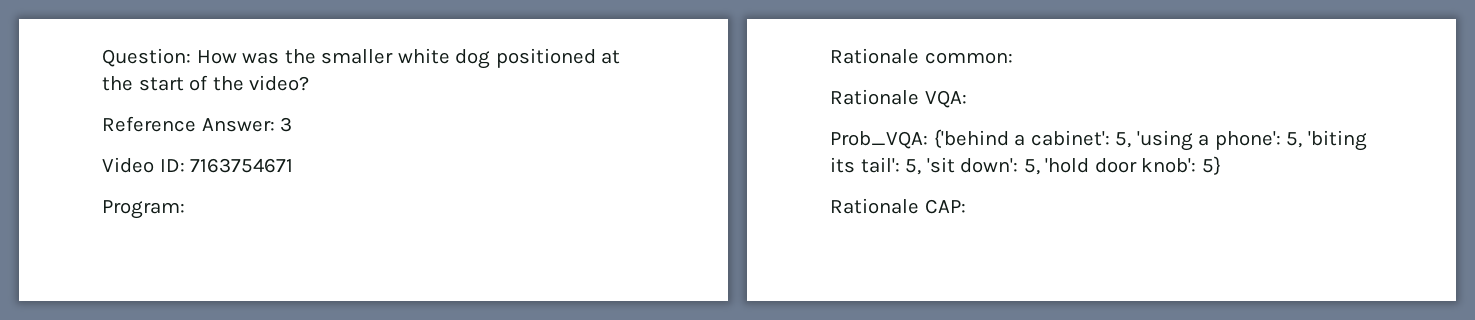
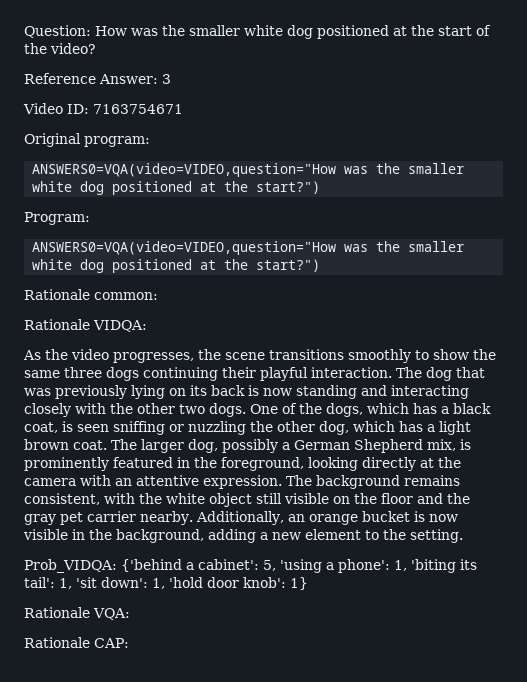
[102,200,185,219] [830,48,1013,64] [830,89,967,108] [830,131,928,149] Program: // Rationale common: // Rationale VQA: // Prob_VQA: -> [24,133,150,147] [32,163,465,177] [32,181,321,195] [24,212,90,225] [32,241,465,255] [32,259,321,273] [24,289,158,300] [24,319,147,332] [23,349,496,363] [24,367,485,381] [24,385,469,399] [24,403,491,417] [24,421,471,435] [24,439,471,453] [24,457,461,471] [24,475,460,489] [24,493,470,507] [24,511,458,525] [23,529,463,543] [24,559,117,573] Original program: // ANSWERS0=VQA(video=VIDEO,question="How was the smaller white dog positioned at the start?") // Program: // ANSWERS0=VQA(video=VIDEO,question="How was the smaller white dog positioned at the start?") // Rationale common: // Rationale VIDQA: // As the video progresses, the scene transitions smoothly to show the same three dogs continuing their playful interaction. The dog that was previously lying on its back is now standing and interacting closely with the other two dogs. One of the dogs, which has a black coat, is seen sniffing or nuzzling the other dog, which has a light brown coat. The larger dog, possibly a German Shepherd mix, is prominently featured in the foreground, looking directly at the camera with an attentive expression. The background remains consistent, with the white object still visible on the floor and the gray pet carrier nearby. Additionally, an orange bucket is now visible in the background, adding a new element to the setting. // Prob_VIDQA:
[1286,132,1303,148] 5, -> [394,560,407,571] 1,
[905,159,922,175] 5, -> [59,578,72,589] 1,
[1023,159,1040,175] 5, -> [152,578,165,589] 1,
[1201,156,1221,175] 5} -> [290,577,308,590] [24,607,130,620] 1} // Rationale VQA:

